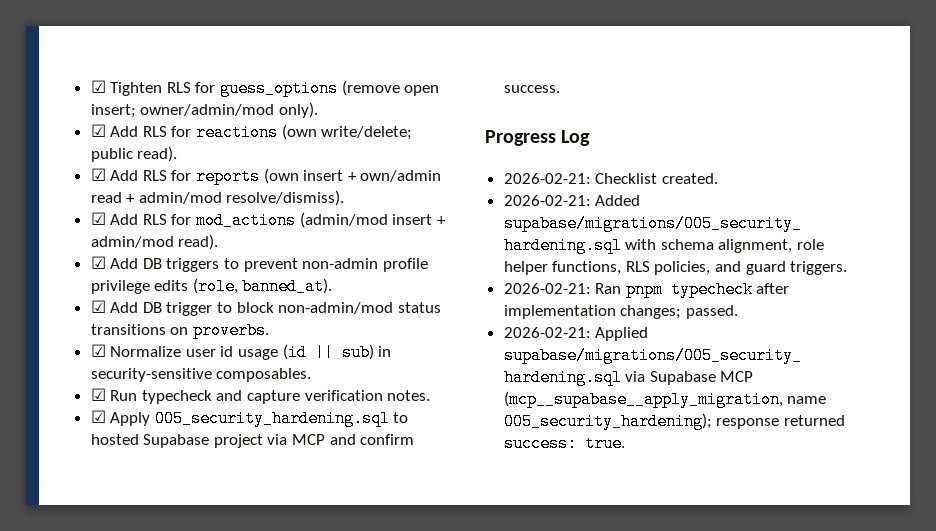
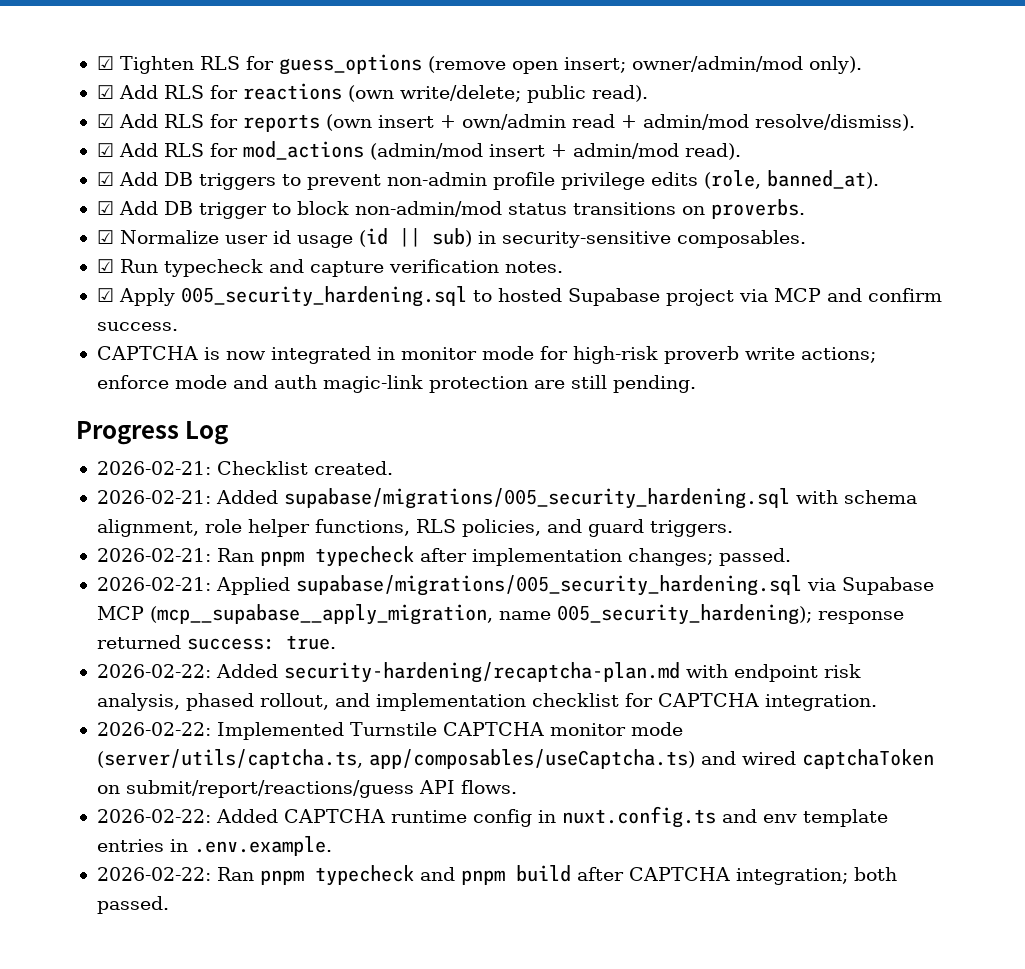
(560, 89) none -> [96,346,876,364] [96,375,696,393] // CAPTCHA is now integrated in monitor mode for high-risk proverb write actions; enforce mode and auth magic-link protection are still pending.
(625, 443) none -> [96,662,861,683] [96,693,877,711] [96,722,683,740] [96,749,934,769] [96,780,517,798] [96,806,888,828] [96,836,332,856] [96,865,897,886] [96,896,169,914] // 2026-02-22: Added security-hardening/recaptcha-plan.md with endpoint risk analysis, phased rollout, and implementation checklist for CAPTCHA integration. // 2026-02-22: Implemented Turnstile CAPTCHA monitor mode (server/utils/captcha.ts, app/composables/useCaptcha.ts) and wired captchaToken on submit/report/reactions/guess API flows. // 2026-02-22: Added CAPTCHA runtime config in nuxt.config.ts and env template entries in .env.example. // 2026-02-22: Ran pnpm typecheck and pnpm build after CAPTCHA integration; both passed.

